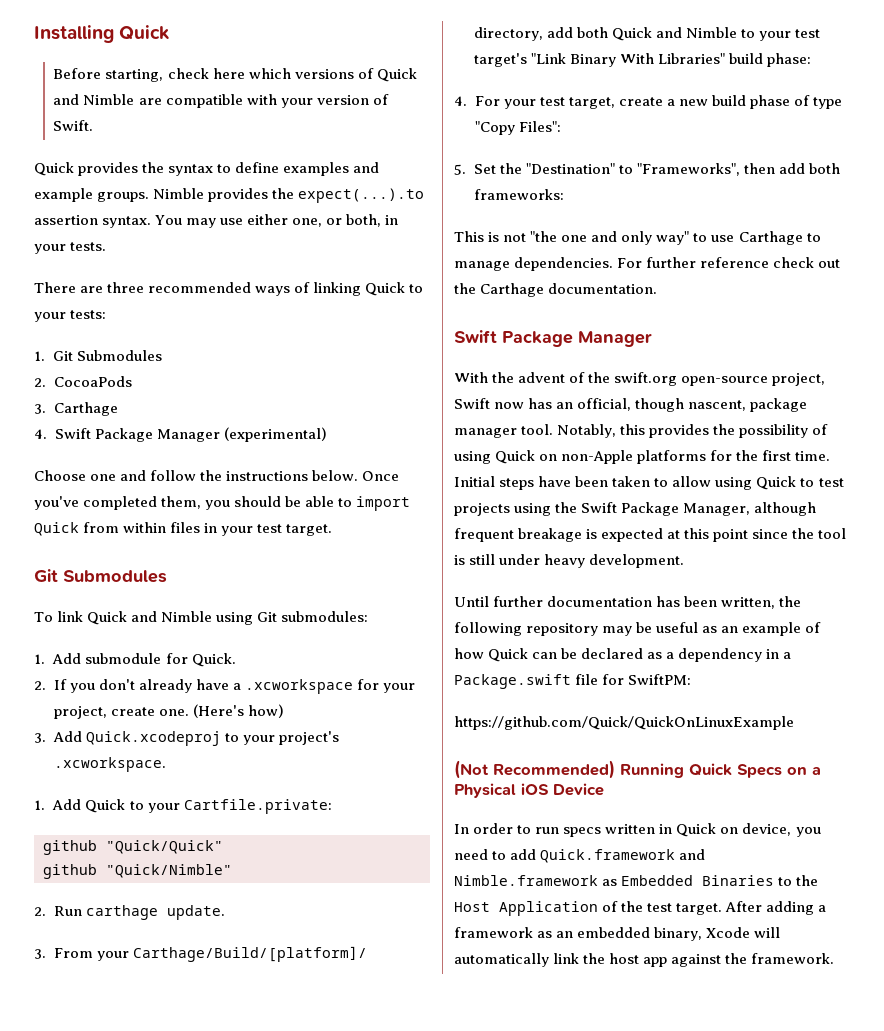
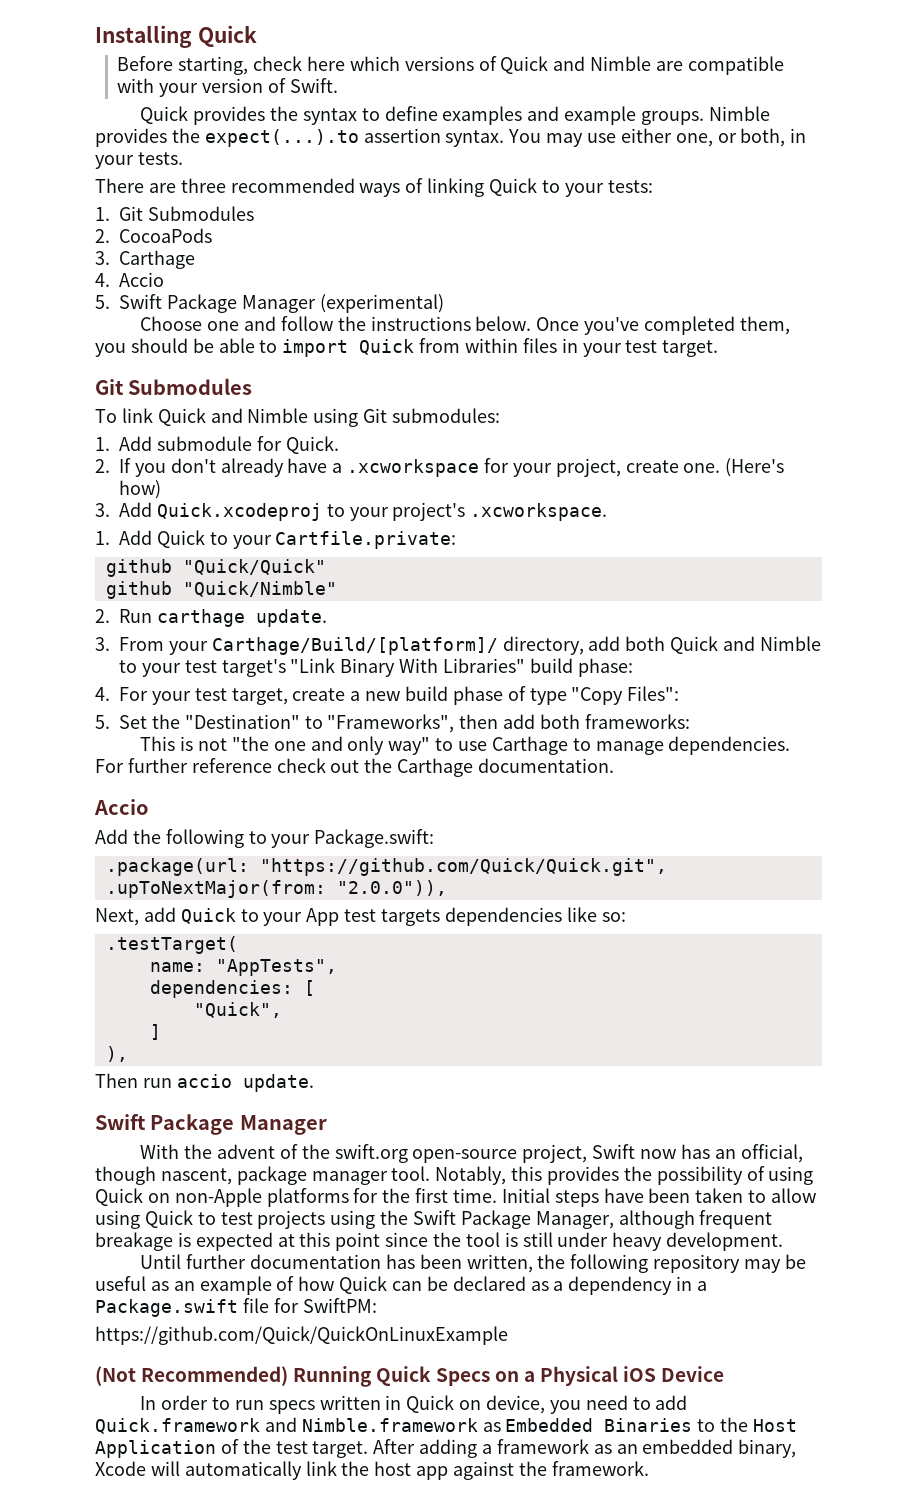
(47, 434) none -> [119,272,164,287] [95,295,110,309] Accio // 5.
(658, 288) none -> [94,799,149,815] [95,829,435,848] [105,858,667,876] [105,880,447,898] [95,907,626,926] [105,936,238,954] [149,959,337,976] [149,980,315,998] [193,1002,282,1018] [149,1024,161,1040] [105,1046,128,1062] [95,1073,314,1092] // Accio // Add the following to your Package.swift: // .package(url: "https://github.com/Quick/Quick.git", .upToNextMajor(from: "2.0.0")), // Next, add Quick to your App test targets dependencies like so: // .testTarget( // name: "AppTests", // dependencies: [ // "Quick", // ] // ), // Then run accio update.

